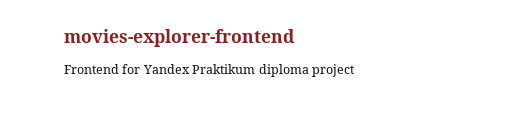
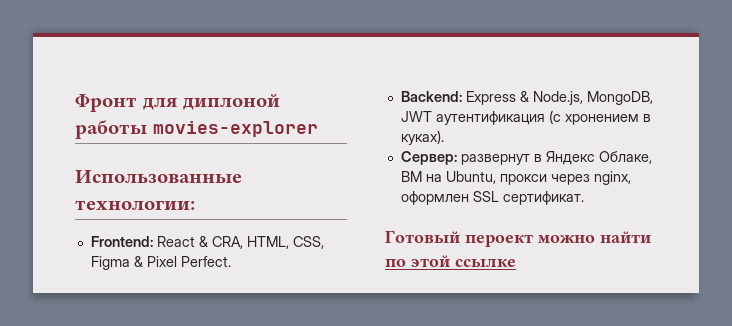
[64,29,295,47] [64,64,355,77] movies-explorer-frontend // Frontend for Yandex Praktikum diploma project -> [75,93,281,112] [75,120,318,139] [75,170,242,183] [75,200,195,210] [90,236,324,249] [90,256,231,270] [400,91,653,105] [400,110,651,125] [400,130,444,145] [400,151,652,165] [400,171,631,185] [400,191,584,205] [385,230,652,247] [385,255,516,267] Фронт для диплоной работы movies-explorer // Использованные технологии: // Frontend: React & CRA, HTML, CSS, Figma & Pixel Perfect. // Backend: Express & Node.js, MongoDB, JWT аутентификация (с хронением в куках). // Сервер: развернут в Яндекс Облаке, ВМ на Ubuntu, прокси через nginx, оформлен SSL сертификат. // Готовый пероект можно найти по этой ссылке

